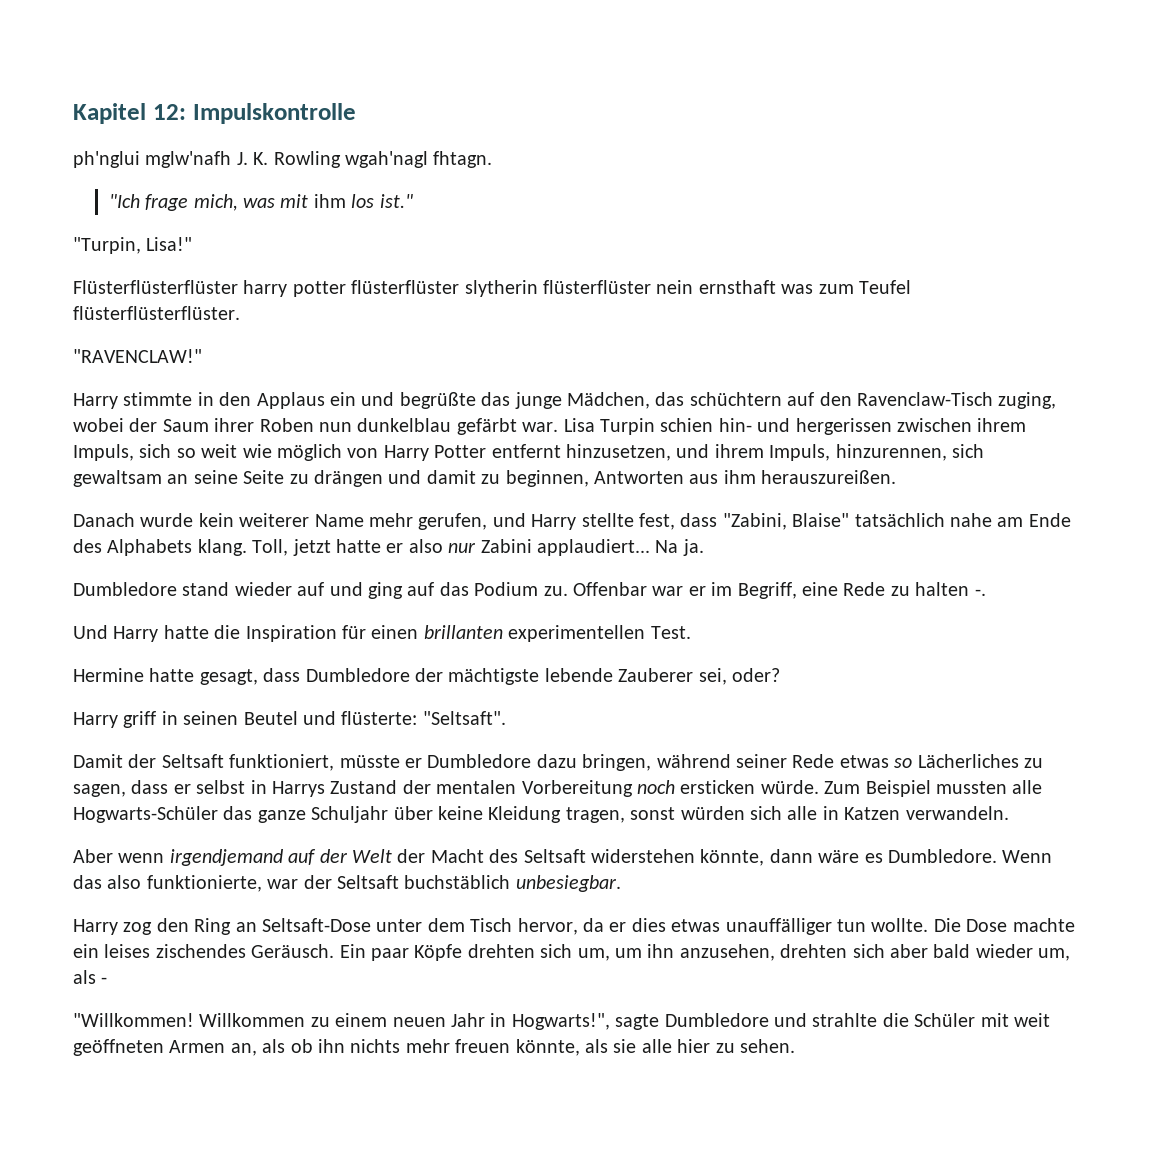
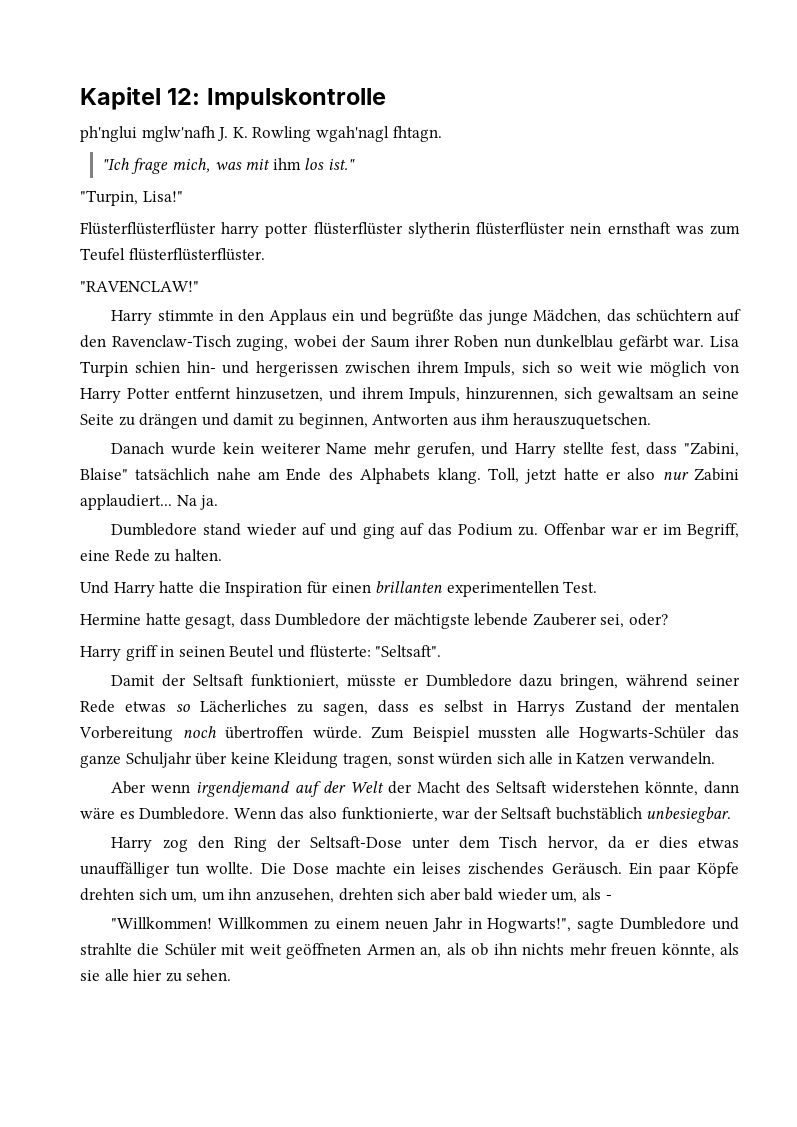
[761,470,897,484] herauszureißen. -> [512,413,651,429] herauszuquetschen.
[915,582,986,596] halten -. -> [174,549,222,561] halten.
[173,784,191,794] er -> [419,704,434,712] es
[680,780,756,794] ersticken -> [225,726,304,739] übertroffen
[235,922,257,932] an -> [276,836,301,849] der

